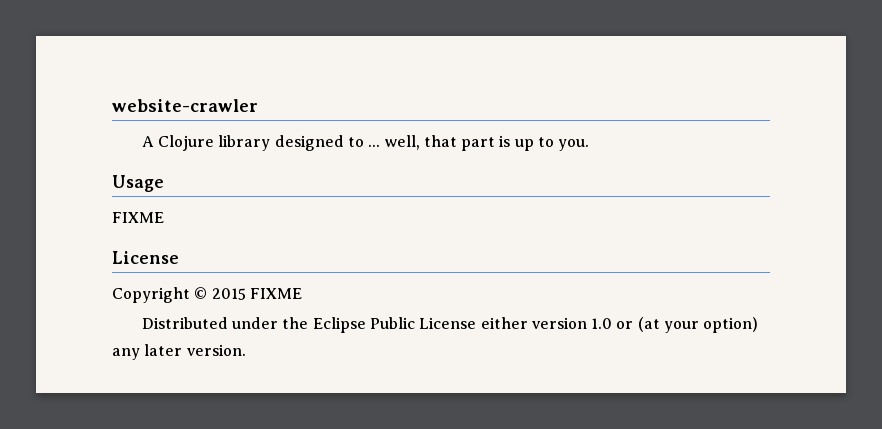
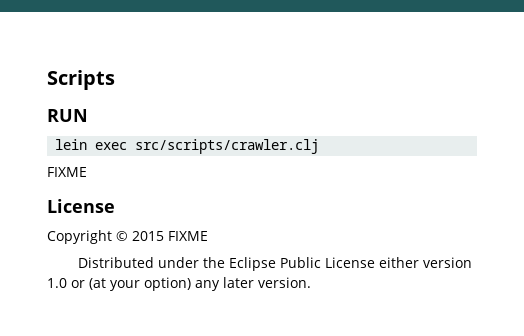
[112,99,258,112] [141,135,590,151] [112,175,164,192] website-crawler // A Clojure library designed to ... well, that part is up to you. // Usage -> [47,70,115,90] [47,109,88,122] [55,139,320,154] Scripts // RUN // lein exec src/scripts/crawler.clj

